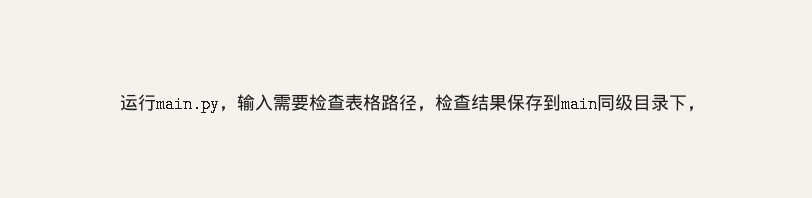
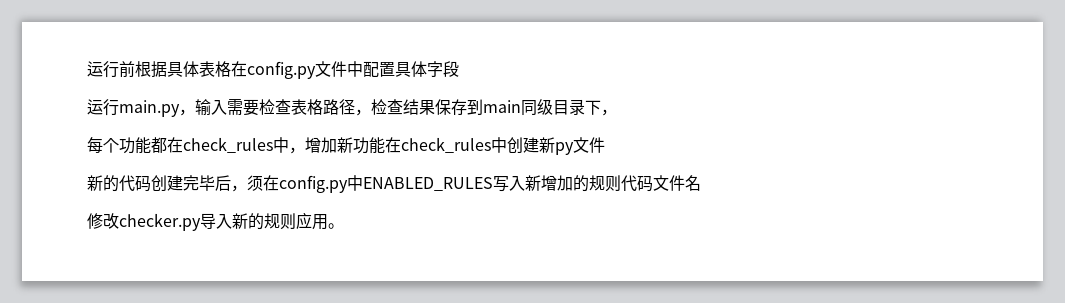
[120,94,157,111] 运行 -> [87,61,459,79] [87,99,119,116] 运行前根据具体表格在config.py文件中配置具体字段 // 运行
(706, 109) none -> [87,137,605,155] [87,175,701,193] [87,212,344,231] // 每个功能都在check_rules中，增加新功能在check_rules中创建新py文件 // 新的代码创建完毕后，须在config.py中ENABLED_RULES写入新增加的规则代码文件名 // 修改checker.py导入新的规则应用。

